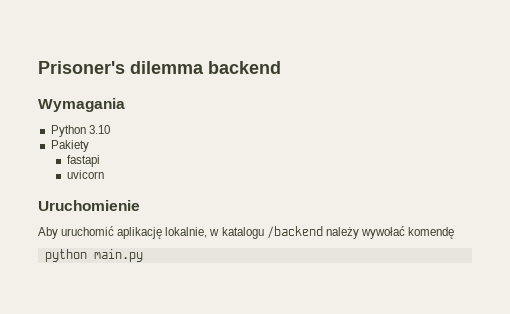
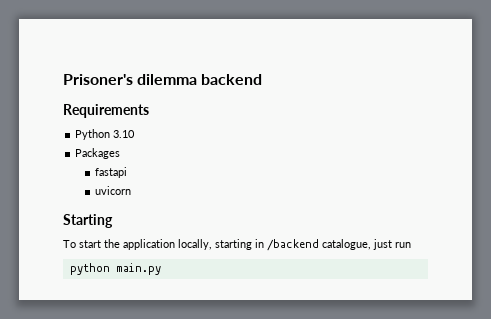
[38,98,125,112] Wymagania -> [63,104,149,118] Requirements
[50,140,89,152] Pakiety -> [75,148,121,159] Packages
[38,200,140,211] [38,226,454,239] Uruchomienie // Aby uruchomić aplikację lokalnie, w katalogu /backend należy wywołać komendę -> [63,214,113,228] [63,239,411,251] Starting // To start the application locally, starting in /backend catalogue, just run

